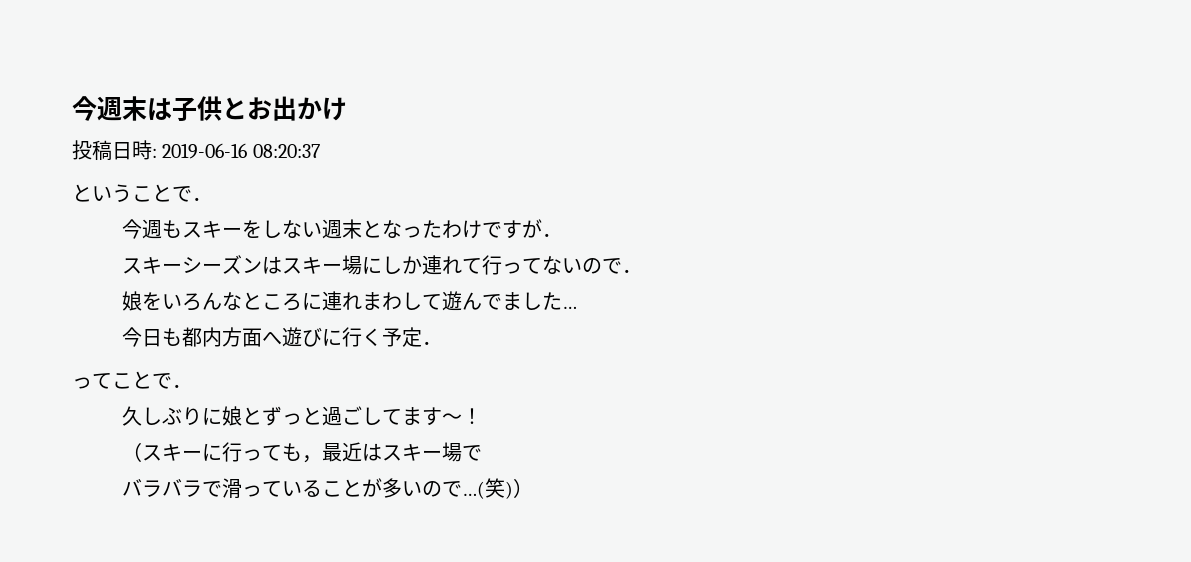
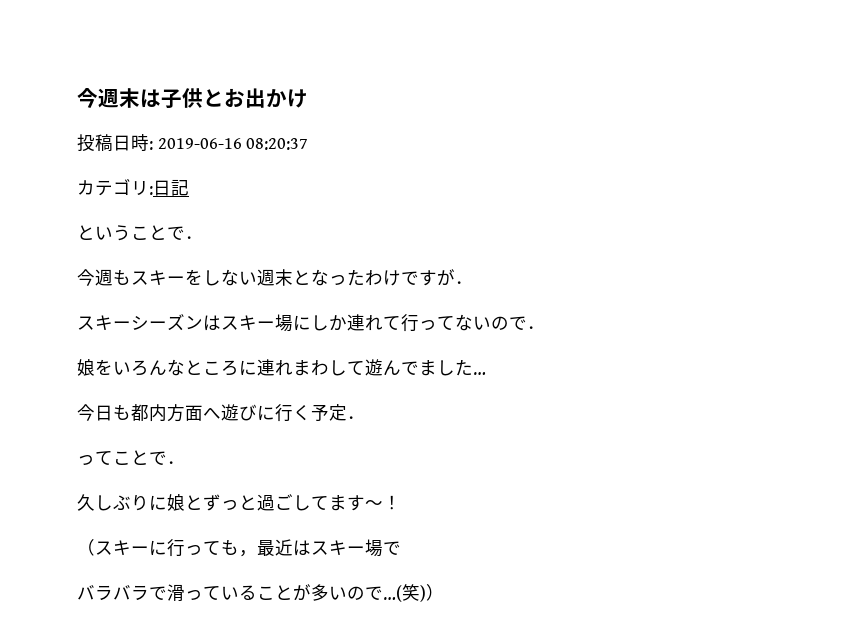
(320, 151) none -> [77,178,189,196] // カテゴリ:日記

